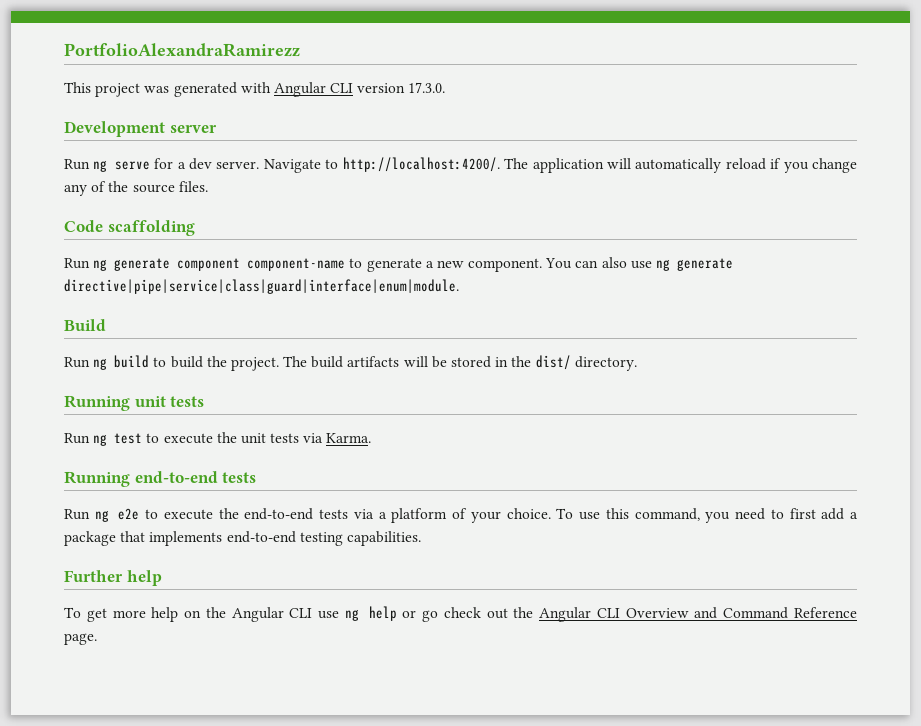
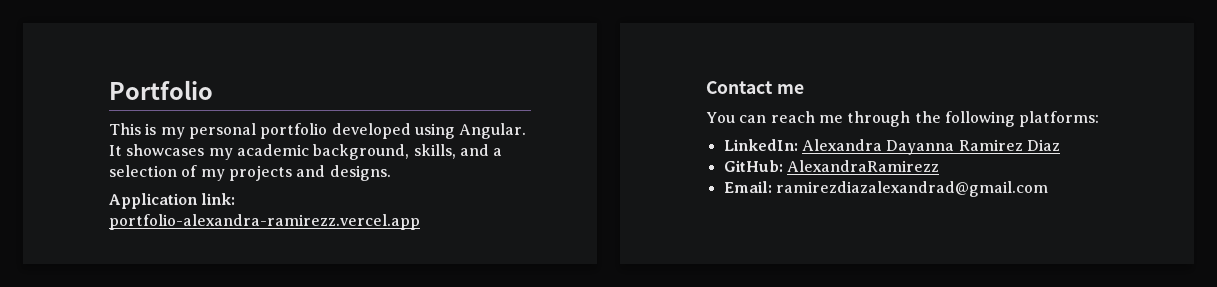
[64,43,300,57] PortfolioAlexandraRamirezz -> [109,80,213,100] Portfolio
[95,82,446,97] [64,121,217,137] [64,157,857,173] [64,181,208,196] [64,220,195,236] [64,257,734,272] [64,279,459,294] [64,319,106,331] [64,355,637,371] [64,395,205,411] [64,432,372,446] [64,471,257,487] [64,508,858,523] [64,531,421,546] [64,570,162,586] [64,606,858,622] [64,633,97,645] project was generated with Angular CLI version 17.3.0. // Development server // Run ng serve for a dev server. Navigate to http://localhost:4200/. The application will automatically reload if you change any of the source files. // Code scaffolding // Run ng generate component component-name to generate a new component. You can also use ng generate directive|pipe|service|class|guard|interface|enum|module. // Build // Run ng build to build the project. The build artifacts will be stored in the dist/ directory. // Running unit tests // Run ng test to execute the unit tests via Karma. // Running end-to-end tests // Run ng e2e to execute the end-to-end tests via a platform of your choice. To use this command, you need to first add a package that implements end-to-end testing capabilities. // Further help // To get more help on the Angular CLI use ng help or go check out the Angular CLI Overview and Command Reference page. -> [145,123,527,139] [109,144,503,160] [109,165,391,181] [109,193,236,209] [109,214,420,230] [706,81,804,94] [706,111,1100,127] [723,139,1060,155] [723,160,939,172] [723,181,1048,197] is my personal portfolio developed using Angular. It showcases my academic background, skills, and a selection of my projects and designs. // Application link: portfolio-alexandra-ramirezz.vercel.app // Contact me // You can reach me through the following platforms: // LinkedIn: Alexandra Dayanna Ramirez Diaz // GitHub: AlexandraRamirezz // Email: ramirezdiazalexandrad@gmail.com

